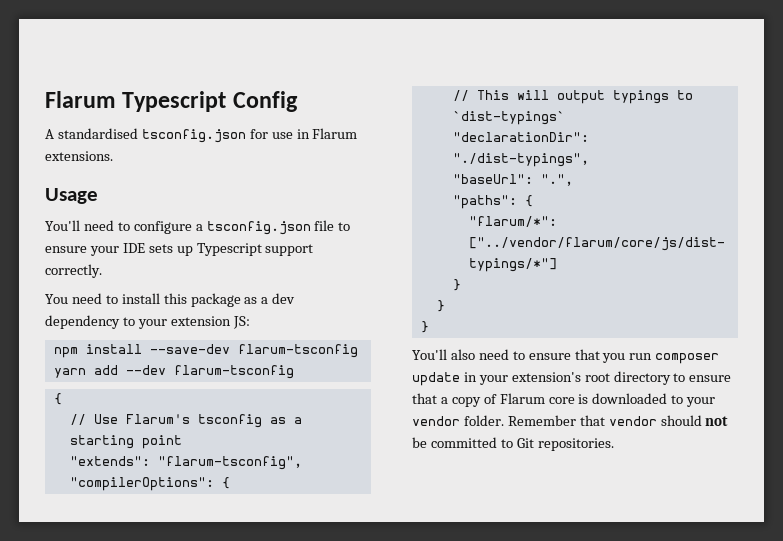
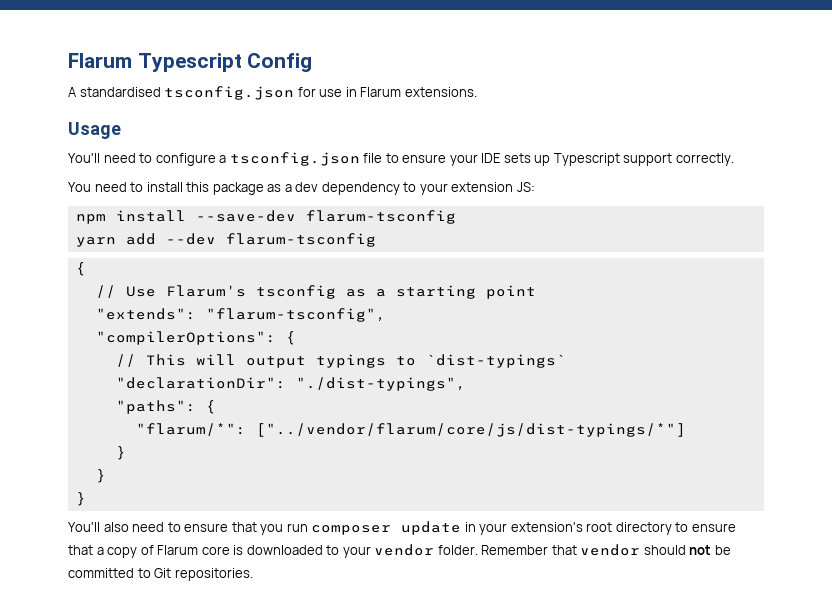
[452,174,573,186] // "baseUrl": ".", -> (466, 384) none

